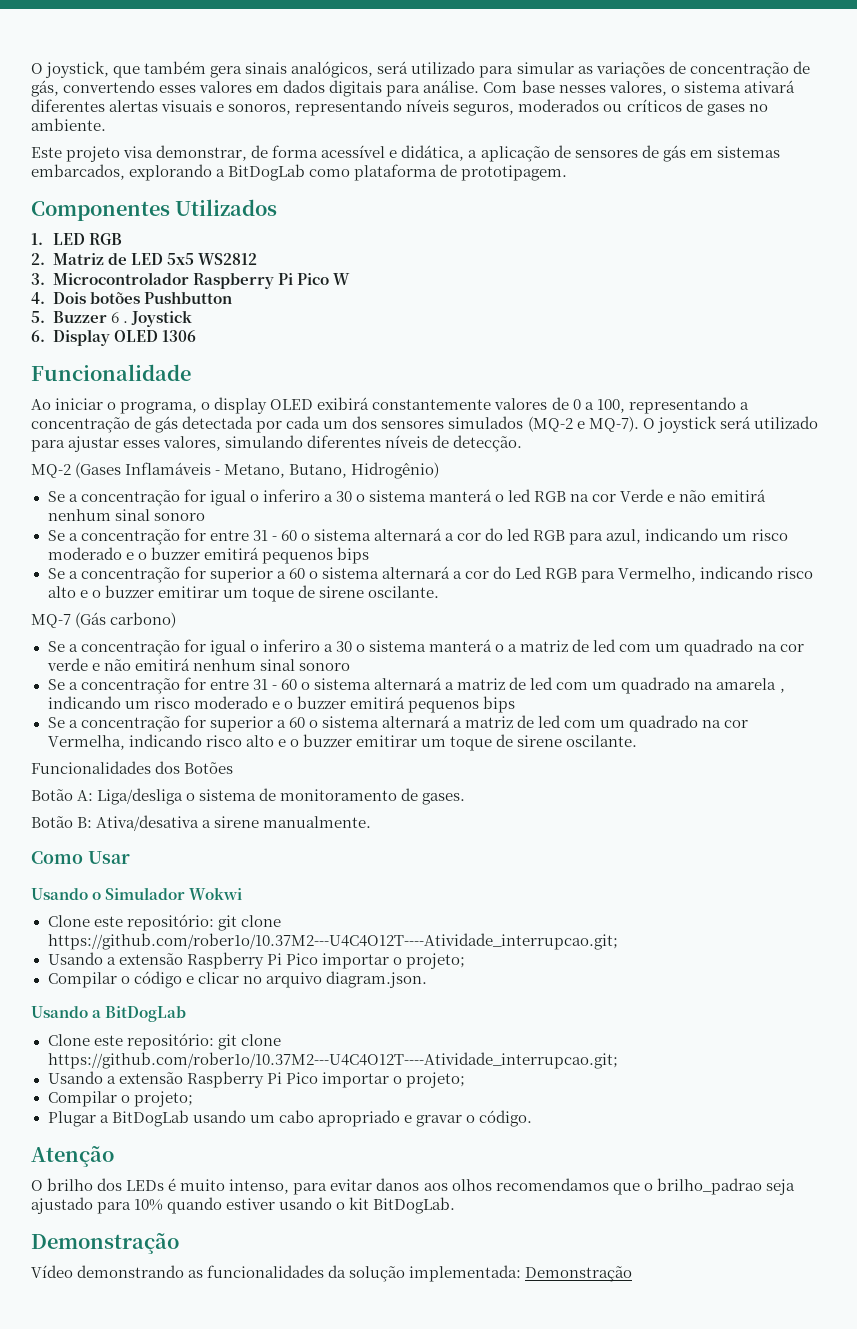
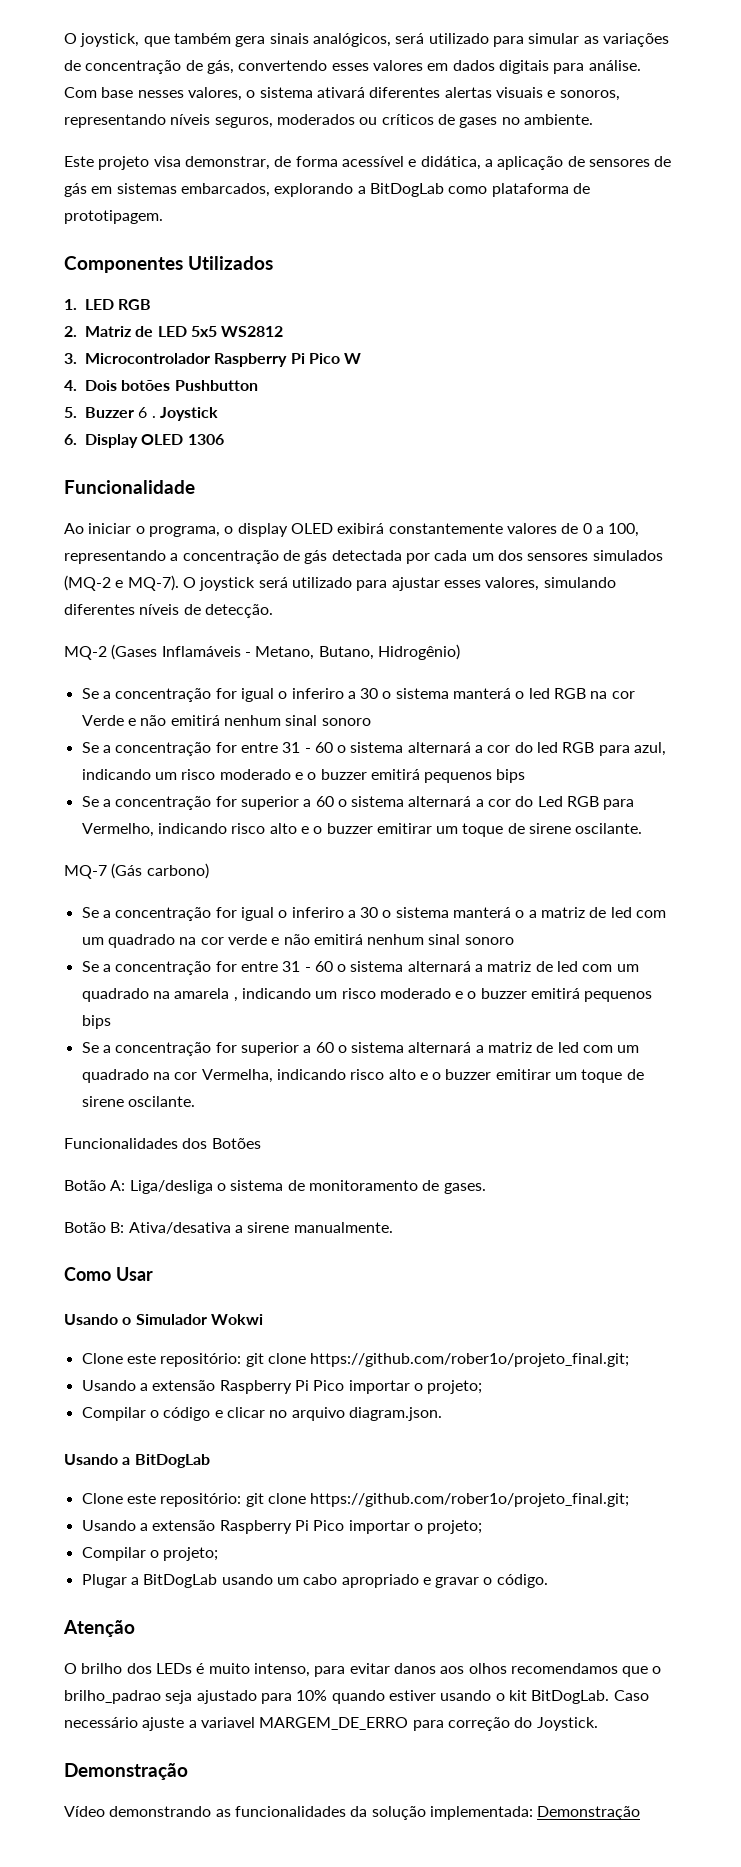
[47,933,618,950] https://github.com/rober1o/10.37M2---U4C4O12T----Atividade_interrupcao.git; -> [310,1353,630,1367] https://github.com/rober1o/projeto_final.git;
[47,1052,618,1069] https://github.com/rober1o/10.37M2---U4C4O12T----Atividade_interrupcao.git; -> [310,1493,630,1507] https://github.com/rober1o/projeto_final.git;
(456, 1205) none -> [613,1690,649,1701] [64,1717,598,1731] Caso necessário ajuste a variavel MARGEM_DE_ERRO para correção do Joystick.

